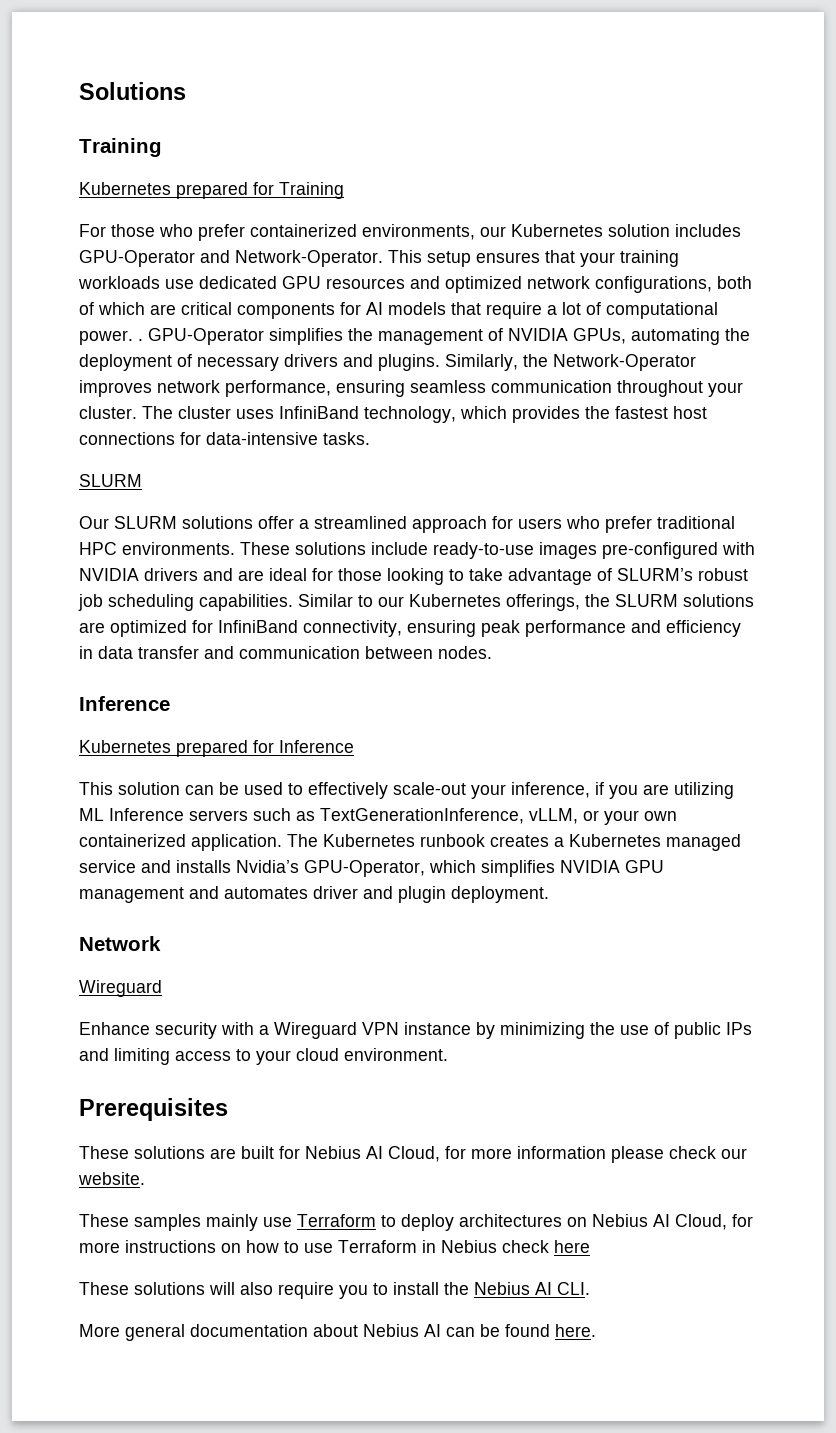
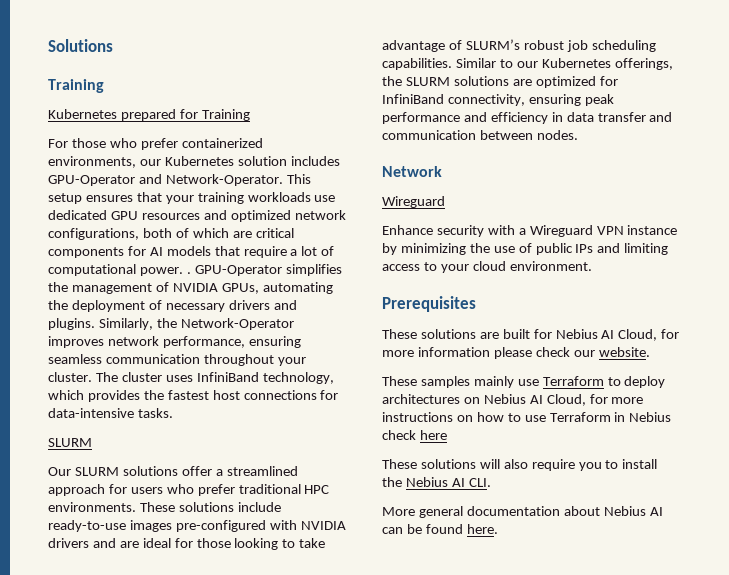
[79,696,170,711] [79,740,354,757] [79,782,734,799] [79,808,677,825] [79,834,741,851] [79,860,664,877] [79,886,549,903] // Inference // Kubernetes prepared for Inference // This solution can be used to effectively scale-out your inference, if you are utilizing ML Inference servers such as TextGenerationInference, vLLM, or your own containerized application. The Kubernetes runbook creates a Kubernetes managed service and installs Nvidia’s GPU-Operator, which simplifies NVIDIA GPU management and automates driver and plugin deployment. -> (578, 135) none

